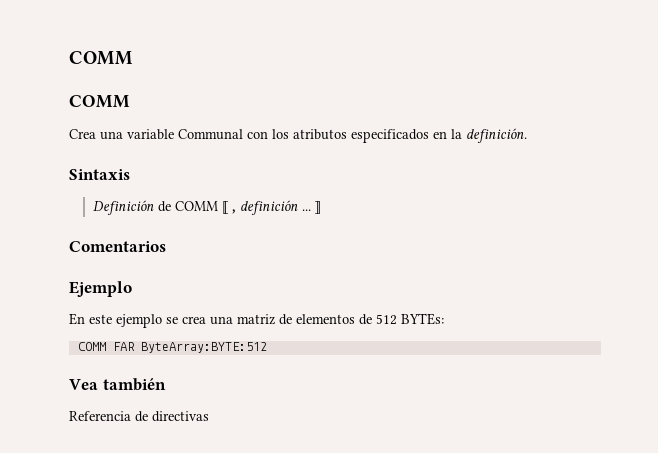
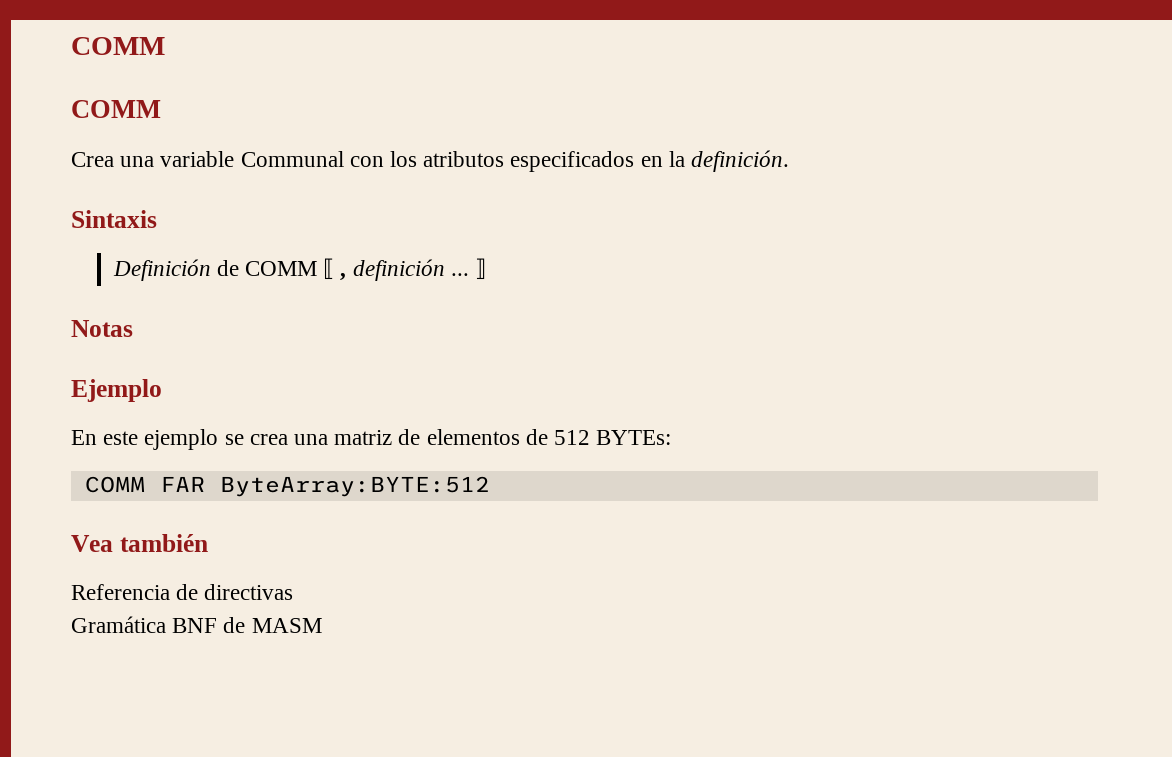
[69,241,166,252] Comentarios -> [71,320,133,337] Notas
(209, 416) none -> [71,616,322,633] // Gramática BNF de MASM

